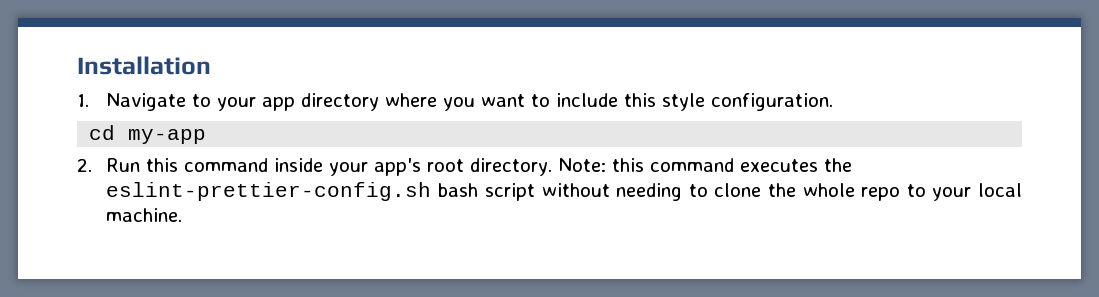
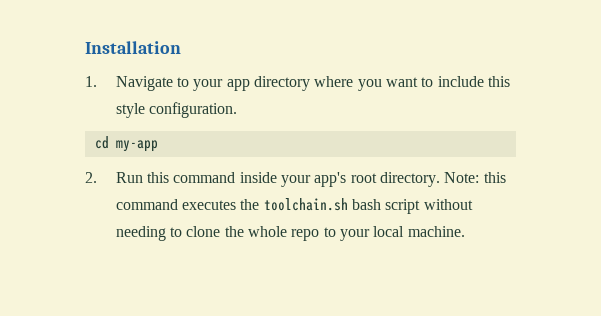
[105,182,431,201] eslint-prettier-config.sh -> [263,198,348,211] toolchain.sh

